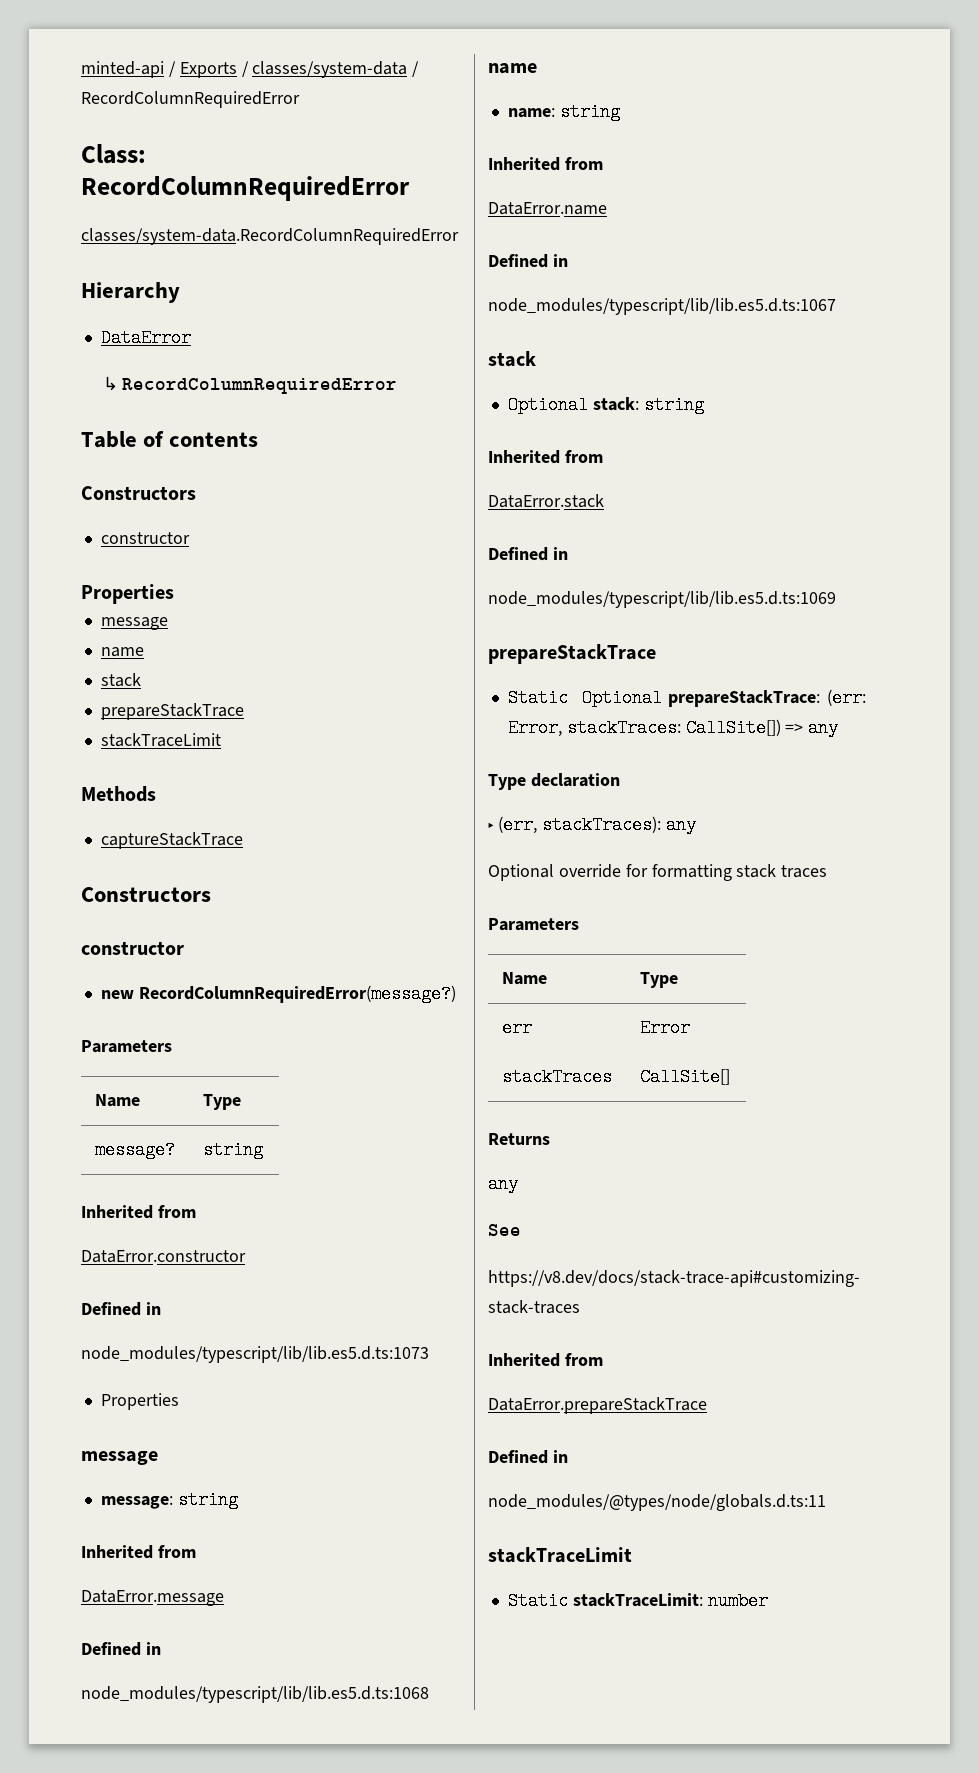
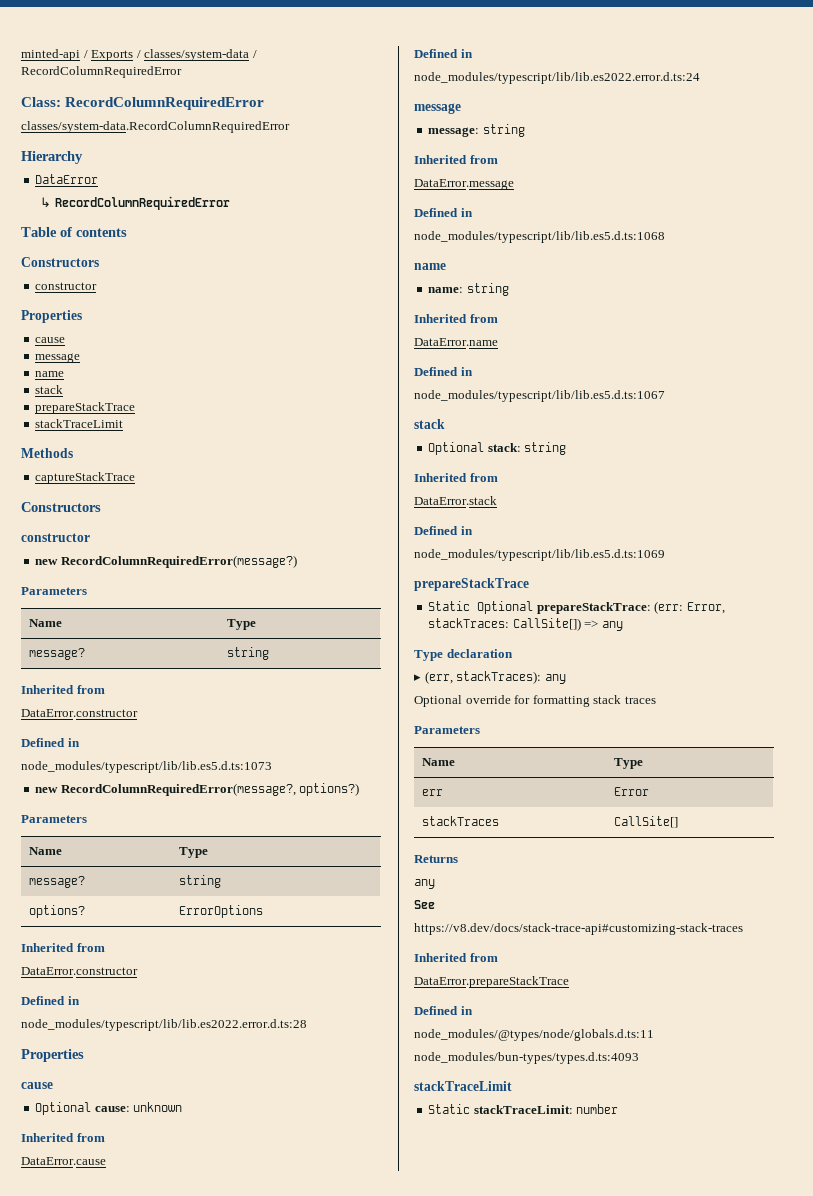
(174, 594) none -> [35,337,66,343] // cause
[100,1393,179,1410] Properties -> [35,783,360,796] [21,815,87,823] [29,847,63,855] [179,847,209,858] [29,876,86,888] [179,875,222,888] [29,905,86,918] [179,905,264,918] [21,943,105,952] [21,967,138,975] [21,996,80,1005] [21,1019,307,1031] [21,1049,84,1062] [21,1082,53,1089] [35,1102,183,1115] [21,1133,105,1142] [21,1157,106,1165] [414,49,473,58] [414,72,700,84] new RecordColumnRequiredError(message?, options?) // Parameters // Name | Type // message? | string // options? | ErrorOptions // Inherited from // DataError.constructor // Defined in // node_modules/typescript/lib/lib.es2022.error.d.ts:28 // Properties // cause // Optional cause: unknown // Inherited from // DataError.cause // Defined in // node_modules/typescript/lib/lib.es2022.error.d.ts:24
(826, 1502) none -> [414,1052,639,1064] // node_modules/bun-types/types.d.ts:4093

